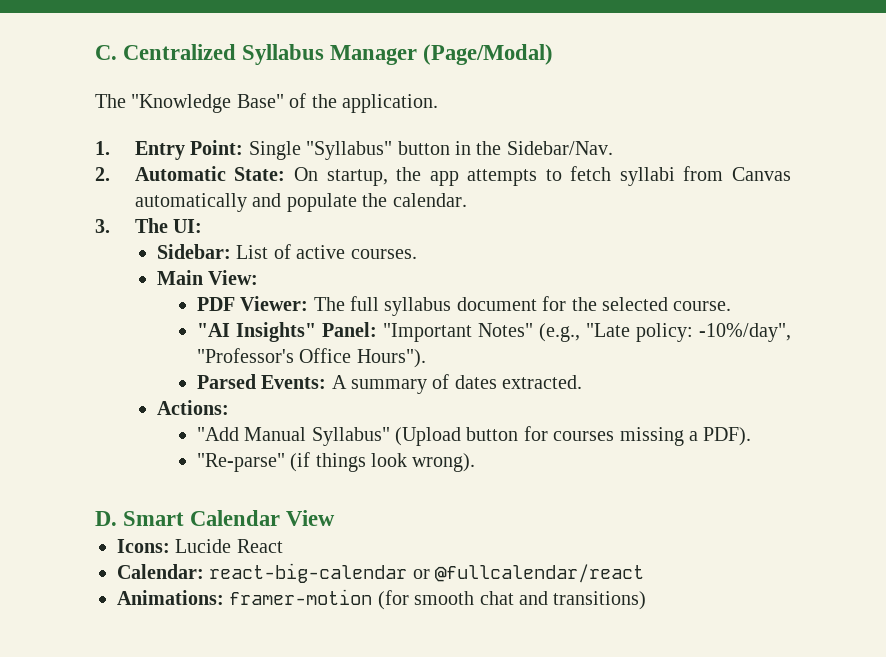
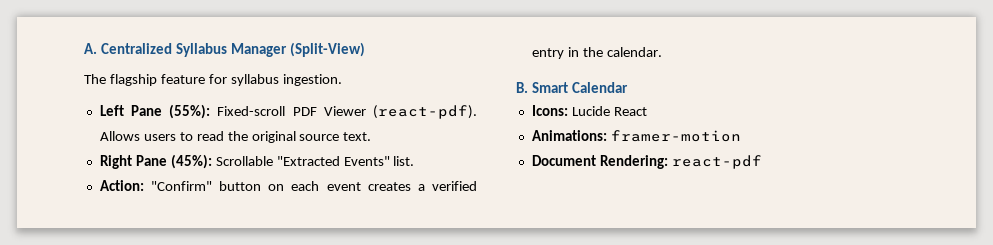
[95,45,117,60] C. -> [84,43,97,54] A.
[423,44,554,65] [95,93,438,113] [95,140,613,160] [95,166,792,186] [134,193,467,212] [95,218,203,233] [156,244,417,259] [156,270,259,285] [196,296,732,316] [196,322,791,342] [196,348,426,368] [196,374,583,394] [156,400,229,415] [196,426,752,446] [196,452,476,472] [95,511,117,526] (Page/Modal) // The "Knowledge Base" of the application. // 1. Entry Point: Single "Syllabus" button in the Sidebar/Nav. // 2. Automatic State: On startup, the app attempts to fetch syllabi from Canvas automatically and populate the calendar. // 3. The UI: // Sidebar: List of active courses. // Main View: // PDF Viewer: The full syllabus document for the selected course. // "AI Insights" Panel: "Important Notes" (e.g., "Late policy: -10%/day", "Professor's Office Hours"). // Parsed Events: A summary of dates extracted. // Actions: // "Add Manual Syllabus" (Upload button for courses missing a PDF). // "Re-parse" (if things look wrong). // D. -> [290,42,366,57] [84,74,342,86] [99,104,478,119] [99,131,372,143] [99,154,415,169] [99,180,478,191] [531,47,662,59] [516,82,528,93] (Split-View) // The flagship feature for syllabus ingestion. // Left Pane (55%): Fixed-scroll PDF Viewer (react-pdf). Allows users to read the original source text. // Right Pane (45%): Scrollable "Extracted Events" list. // Action: "Confirm" button on each event creates a verified entry in the calendar. // B.
[286,510,336,526] View -> (629, 87) none
[117,563,645,583] [117,589,647,610] Calendar: react-big-calendar or @fullcalendar/react // Animations: framer-motion (for smooth chat and transitions) -> [531,130,741,142] [531,155,762,169] Animations: framer-motion // Document Rendering: react-pdf

